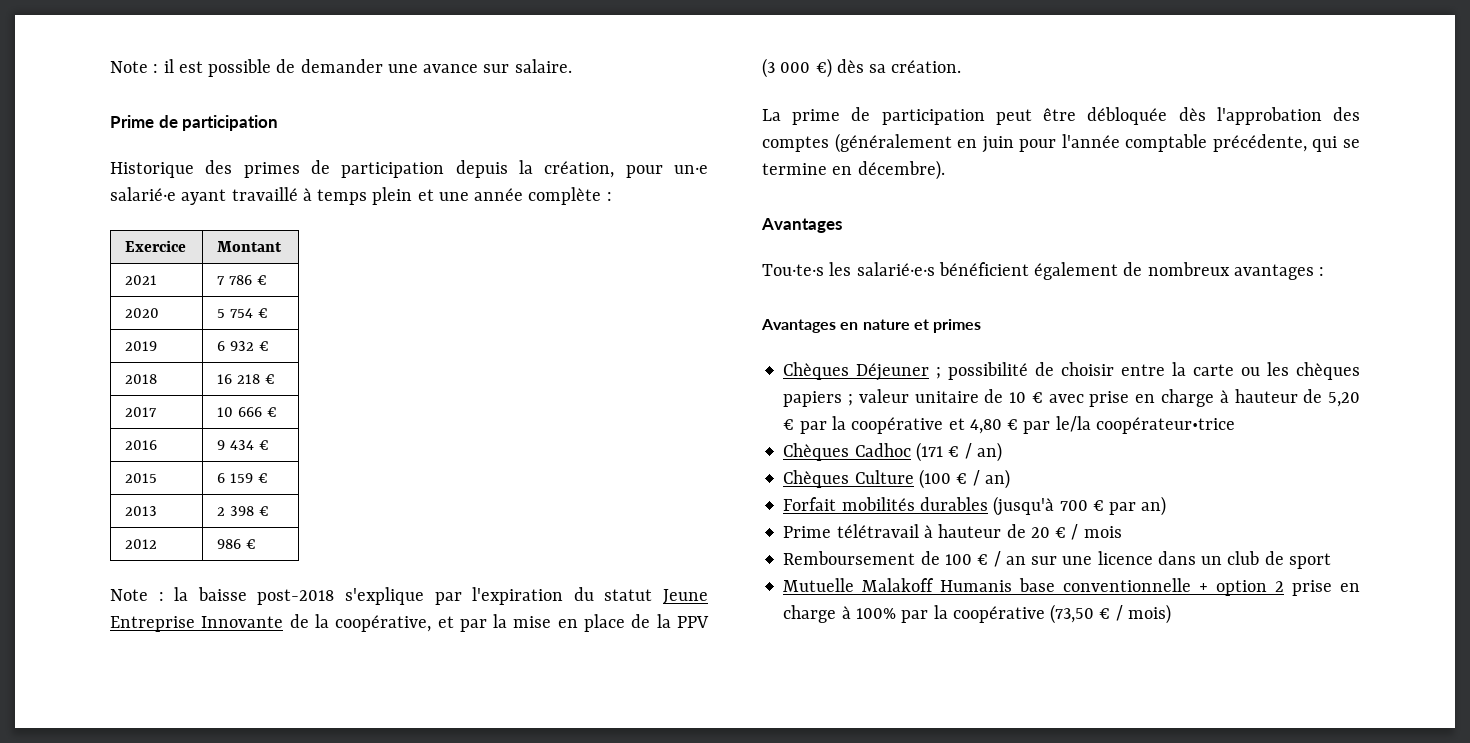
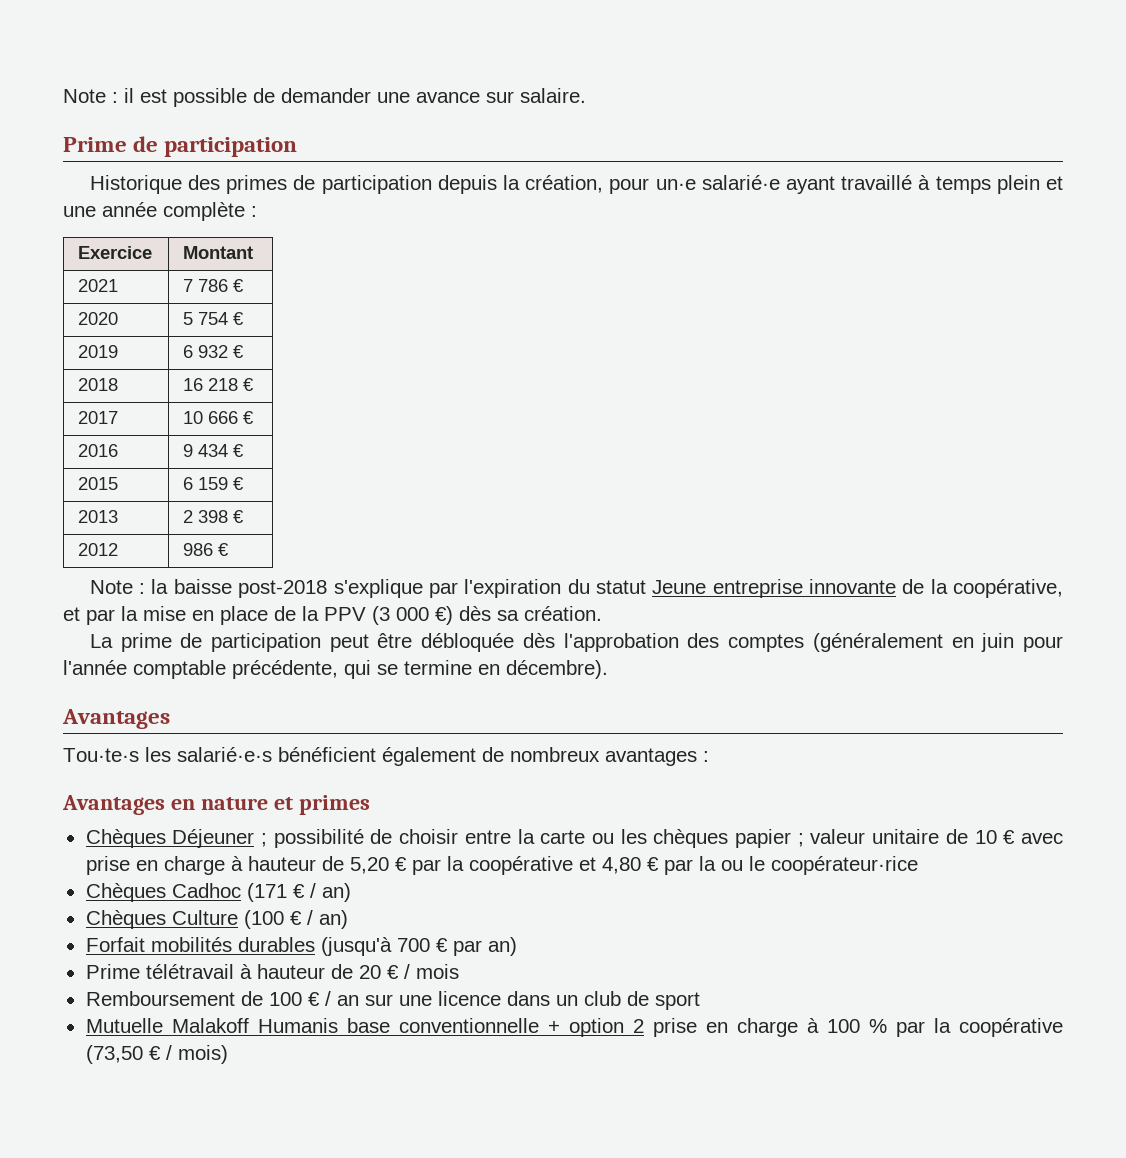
[110,616,284,632] Entreprise Innovante -> [712,579,896,598] entreprise innovante
[783,391,843,407] papiers -> [735,829,792,848] papier
[1055,416,1235,434] le/la coopérateur•trice -> [698,856,918,875] la ou le coopérateur·rice
[855,608,896,619] 100% -> [826,1019,887,1033] 100 %

